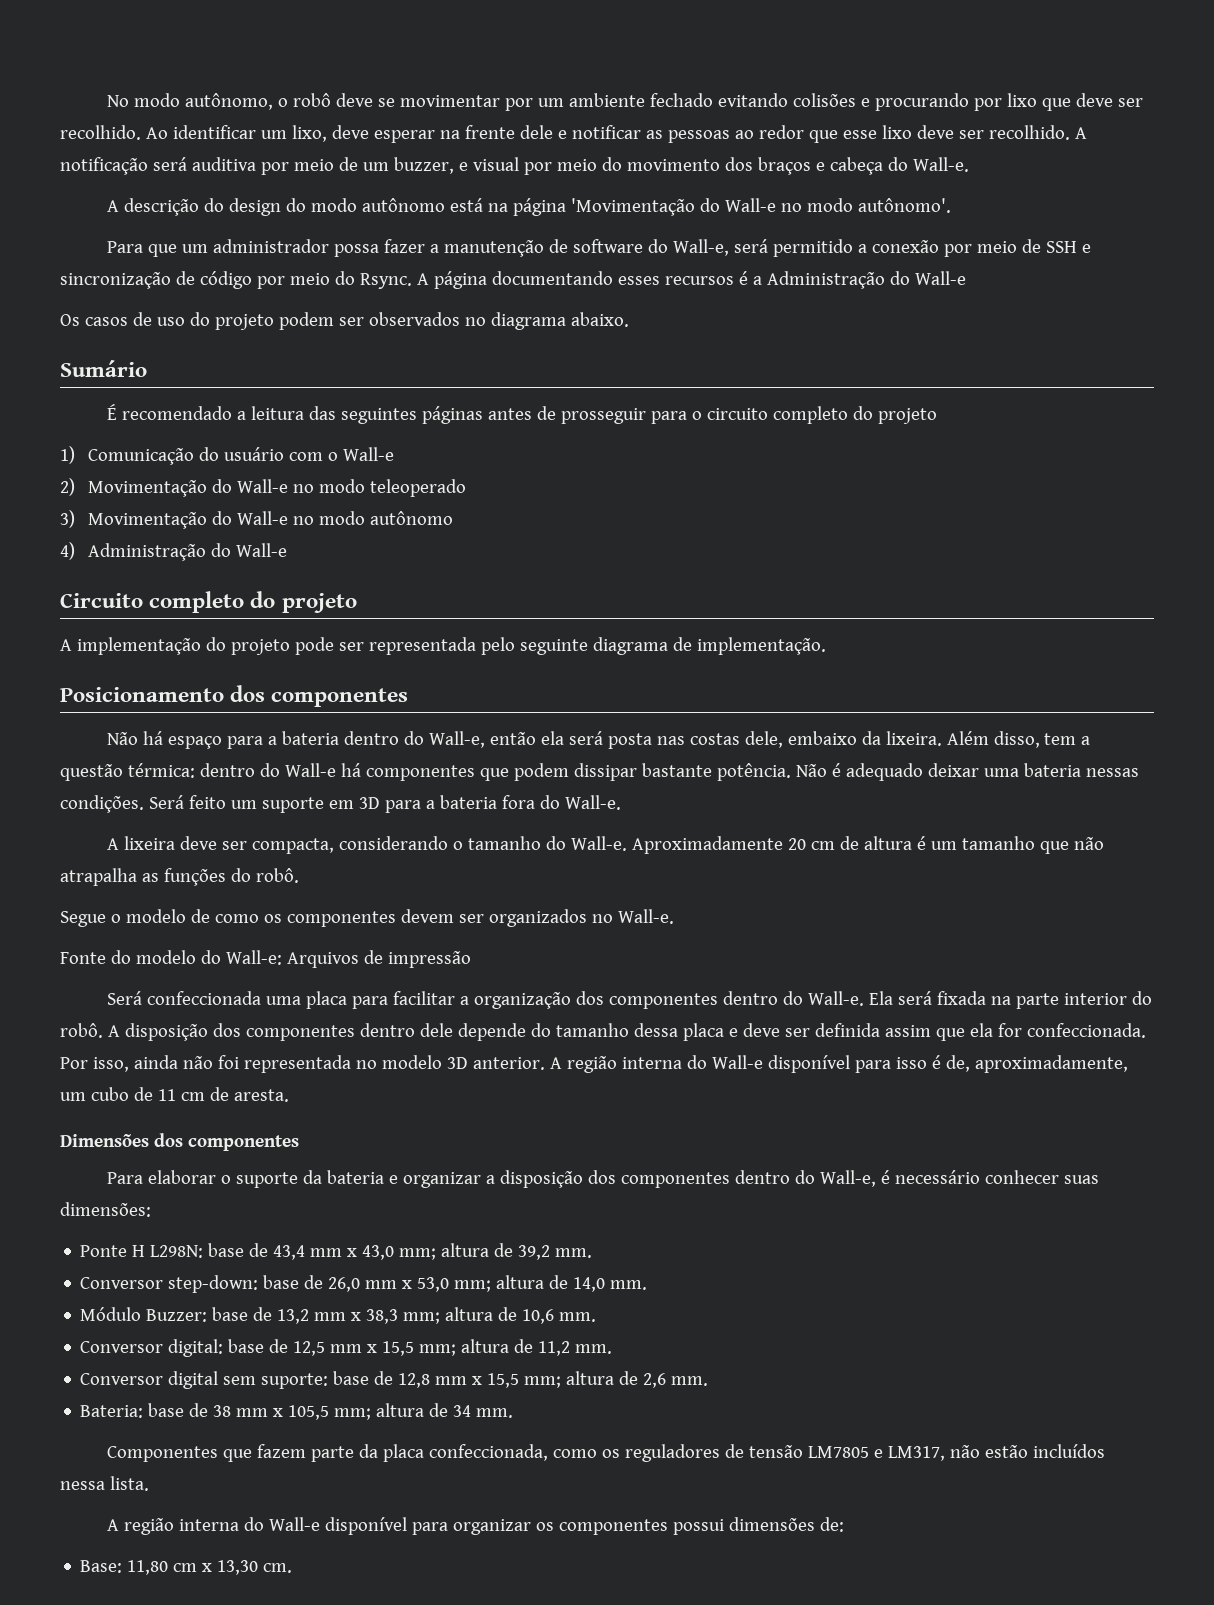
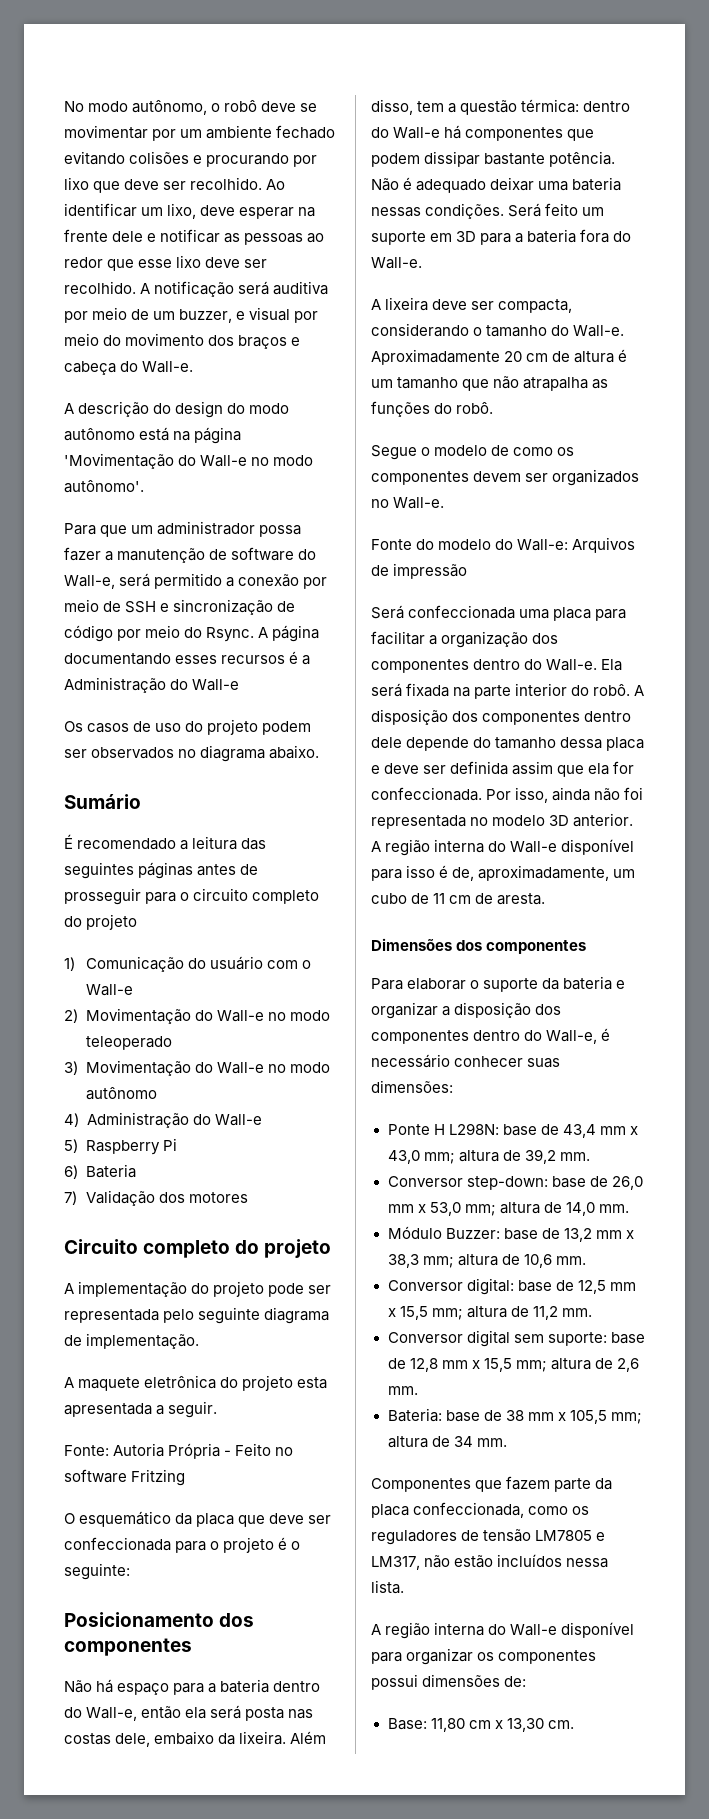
(287, 550) none -> [64,1138,177,1155] [64,1164,136,1179] [64,1190,248,1206] // 5) Raspberry Pi // 6) Bateria // 7) Validação dos motores
(826, 646) none -> [64,1375,328,1391] [64,1401,218,1418] [64,1443,294,1459] [64,1469,186,1486] [64,1511,332,1527] [64,1537,301,1553] [64,1563,130,1580] // A maquete eletrônica do projeto esta apresentada a seguir. // Fonte: Autoria Própria - Feito no software Fritzing // O esquemático da placa que deve ser confeccionada para o projeto é o seguinte:

